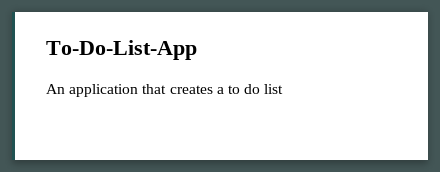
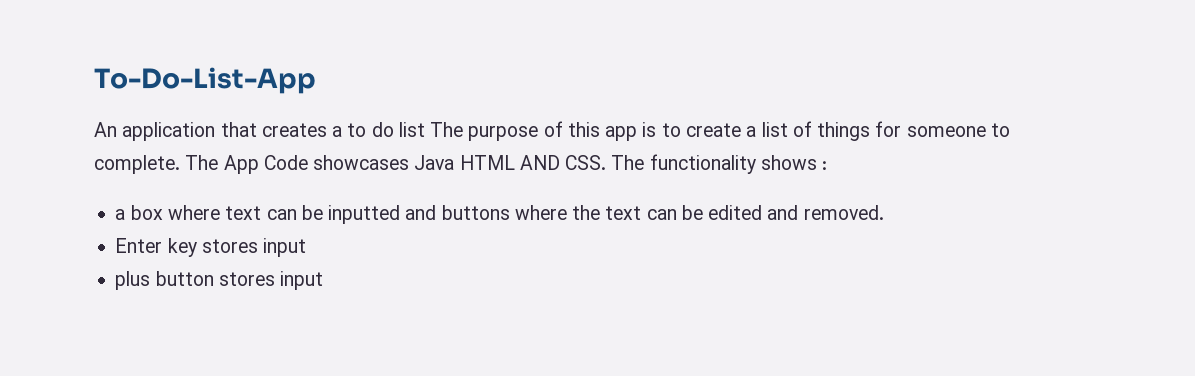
(284, 89) none -> [430,121,1010,141] [94,154,828,174] [115,205,884,224] [115,238,307,257] [115,271,324,290] The purpose of this app is to create a list of things for someone to complete. The App Code showcases Java HTML AND CSS. The functionality shows : // a box where text can be inputted and buttons where the text can be edited and removed. // Enter key stores input // plus button stores input

